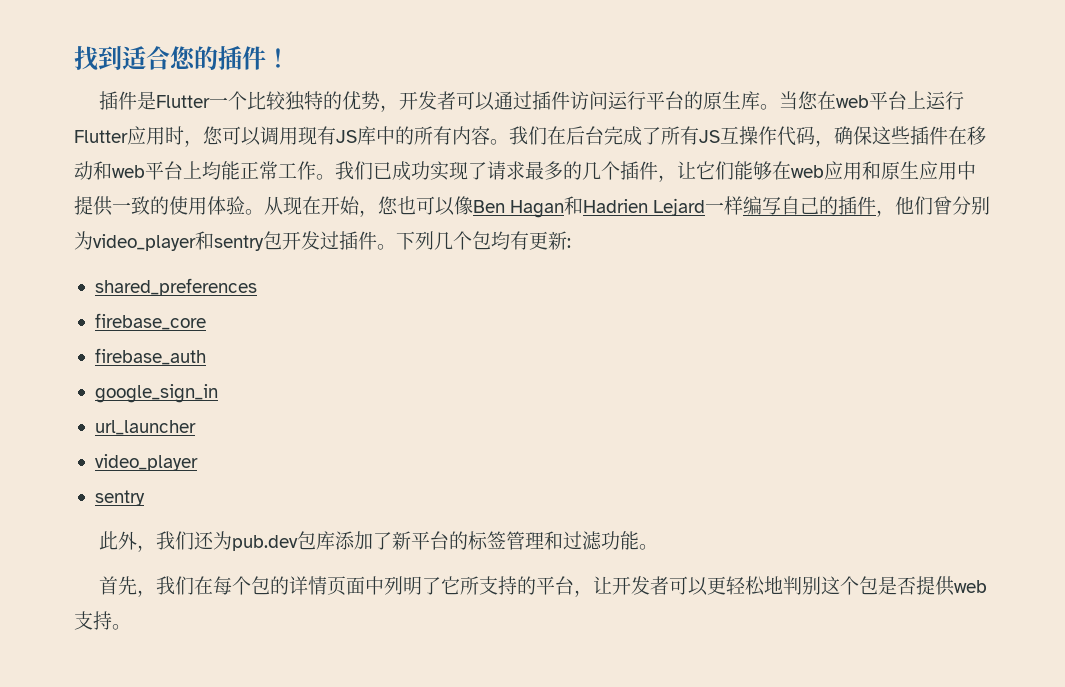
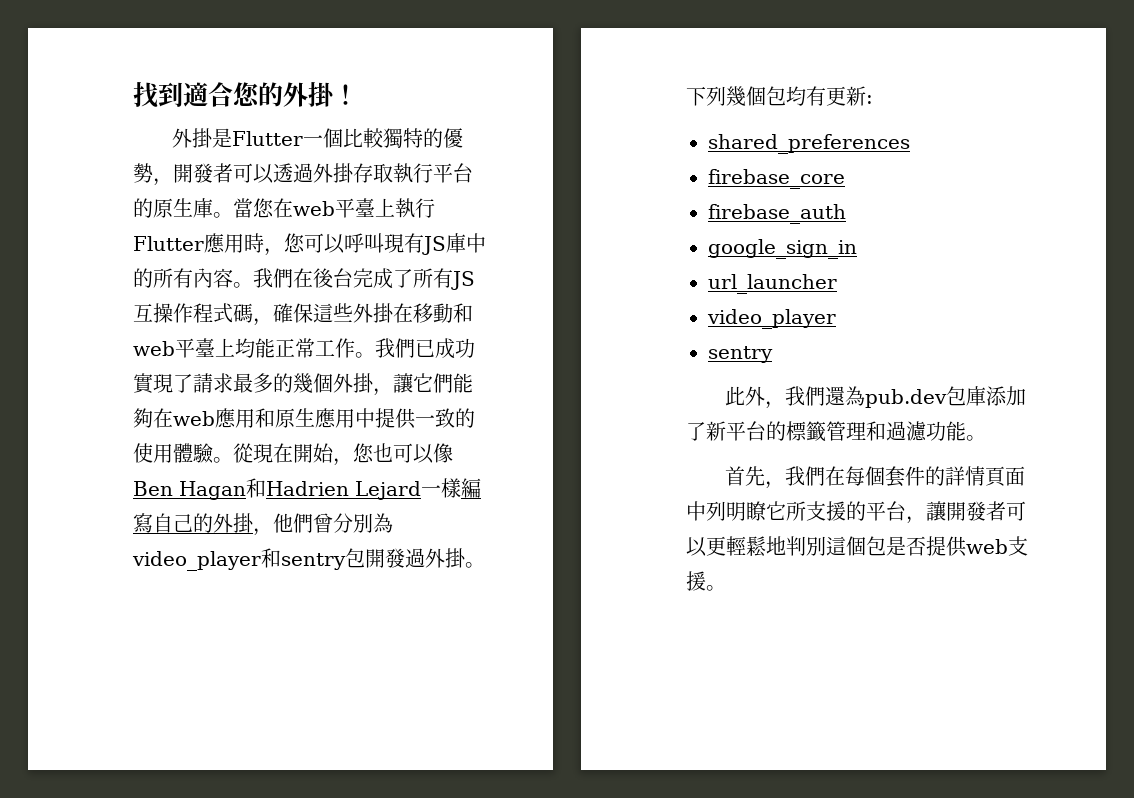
[122,46,266,70] 适合您的插件 -> [183,82,335,107] 適合您的外掛
[98,91,137,110] 插件 -> [172,128,214,148] 外掛
[227,91,628,112] 个比较独特的优势，开发者可以通过插件访问运 -> [323,128,464,148] [133,163,413,186] 個比較獨特的優勢，開發者可以透過外掛存取執
[740,91,798,110] 库。当 -> [193,198,253,218] 庫。當
[887,91,964,110] [74,126,585,147] 台上运行Flutter应用时，您可以调用现有JS库中的所有内容。我们在后 -> [355,198,435,218] [133,233,486,256] [133,268,334,288] 臺上執行Flutter應用時，您可以呼叫現有JS庫中的所有內容。我們在後
[777,126,986,147] [74,161,93,180] 代码，确保这些插件在移动 -> [193,303,453,326] 程式碼，確保這些外掛在移動
[164,161,183,180] 台 -> [195,338,215,357] 臺
[354,161,843,182] 们已成功实现了请求最多的几个插件，让它们能够在web应 -> [395,338,475,359] [133,373,473,396] [133,408,236,428] 們已成功實現了請求最多的幾個外掛，讓它們能夠在web應
[919,161,938,180] 应 -> [315,408,336,428] 應
[207,196,340,215] 体验。从现在开 -> [173,443,313,464] 體驗。從現在開
[724,196,991,217] [74,231,472,251] 样编写自己的插件，他们曾分别为video_player和sentry包开发过插件。下列几个 -> [441,478,481,498] [133,513,393,536] [132,548,485,571] [686,86,766,106] 樣編寫自己的外掛，他們曾分別為video_player和sentry包開發過外掛。下列幾個
[174,531,658,551] [98,576,517,597] 们还为pub.dev包库添加了新平台的标签管理和过滤功能。 // 首先，我们在每个包的详情页面中列明了它所支持 -> [805,386,1027,408] [686,421,986,442] [725,466,1026,489] [686,501,846,521] 們還為pub.dev包庫添加了新平台的標籤管理和過濾功能。 // 首先，我們在每個套件的詳情頁面中列明瞭它所支援
[592,576,650,595] 让开发 -> [926,501,986,521] 讓開發
[725,576,859,596] 轻松地判别这个 -> [726,536,866,557] 輕鬆地判別這個
[93,611,112,630] 持 -> [686,571,706,591] 援

